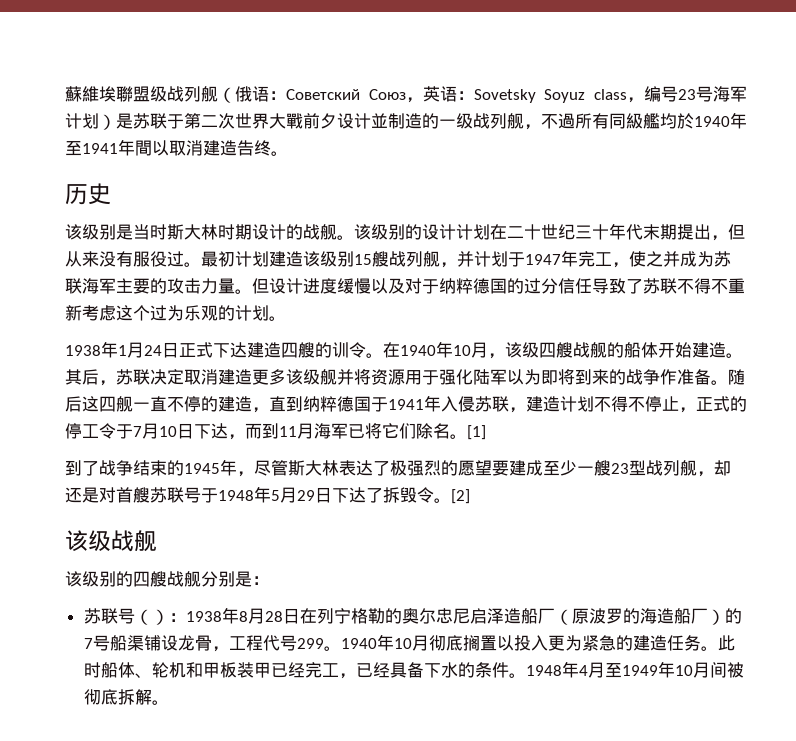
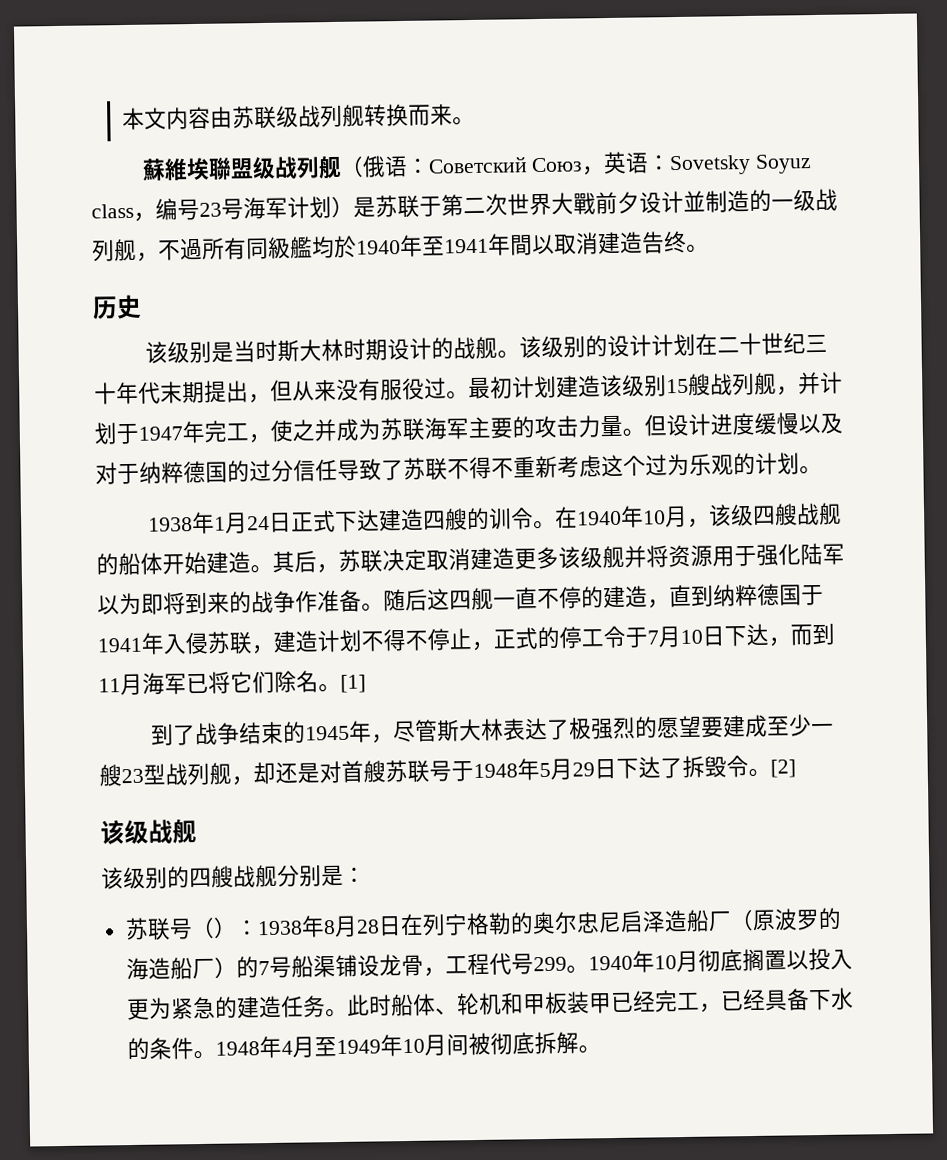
(65, 94) none -> [121,103,475,131] 本文内容由苏联级战列舰转换而来。 //

